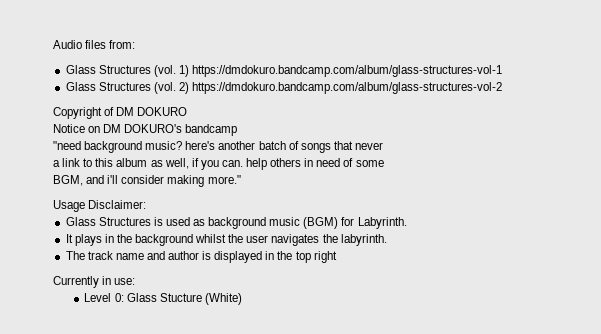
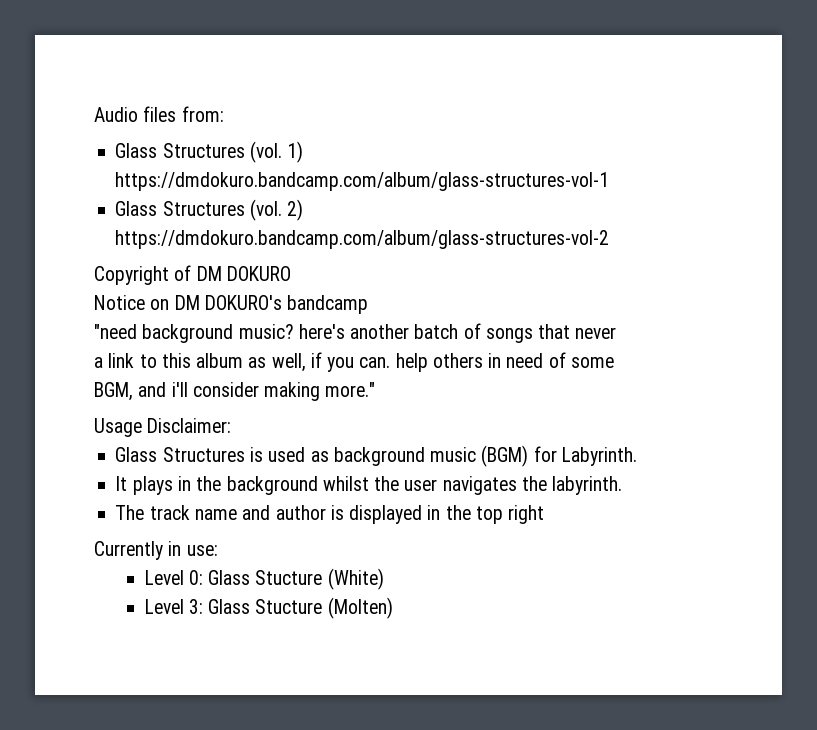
(242, 299) none -> [144,597,393,619] // Level 3: Glass Stucture (Molten)

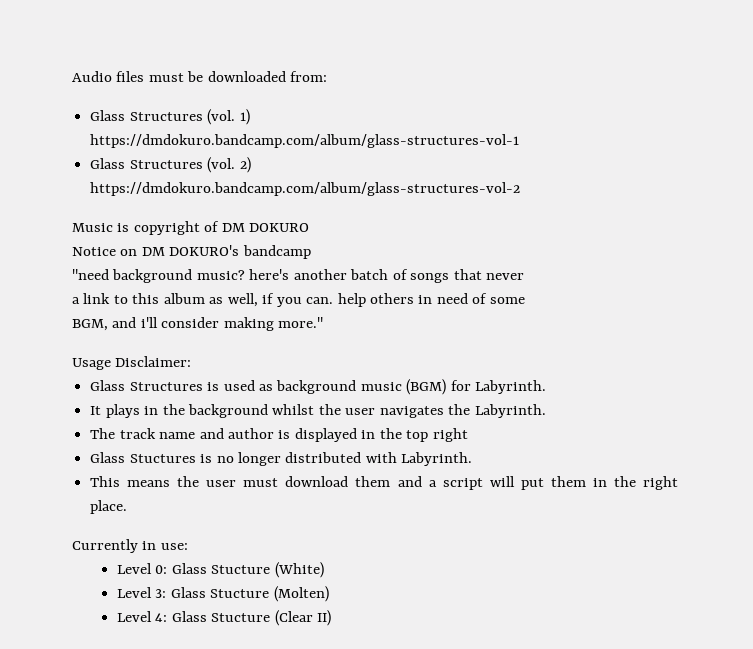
(177, 114) none -> [148,71,286,82] must be downloaded
[94,266,169,285] Copyright -> [72,221,200,235] Music is copyright
[552,476,623,495] labyrinth. -> [474,404,546,418] Labyrinth.
(545, 514) none -> [90,452,473,466] [90,476,679,490] [90,500,128,514] // Glass Stuctures is no longer distributed with Labyrinth. // This means the user must download them and a script will put them in the right place.
(393, 608) none -> [116,610,332,626] // Level 4: Glass Stucture (Clear II)

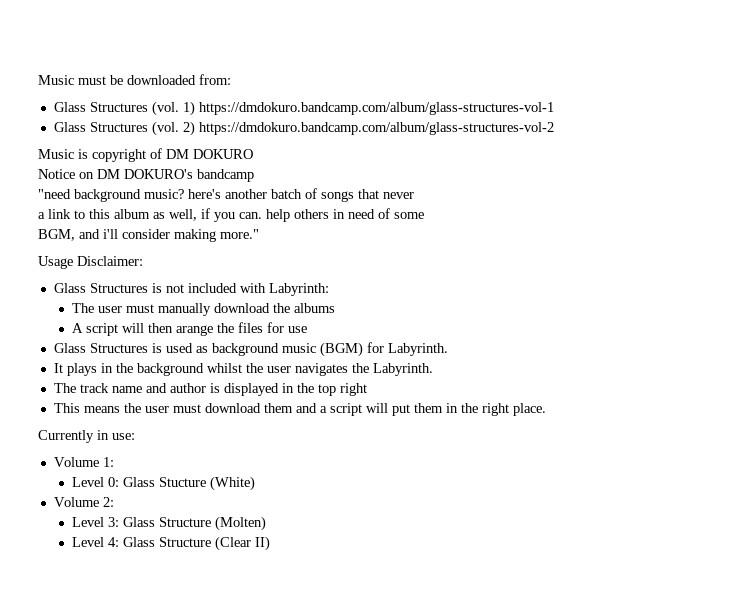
[72,71,145,82] Audio files -> [38,75,74,85] Music
(192, 361) none -> [53,283,329,296] [72,303,336,316] [72,322,308,336] // Glass Structures is not included with Labyrinth: // The user must manually download the albums // A script will then arange the files for use
[90,452,473,466] // Glass Stuctures is no longer distributed with Labyrinth. -> (367, 389) none
(188, 546) none -> [53,457,114,467] // Volume 1:
(324, 570) none -> [53,497,114,507] // Volume 2:
[210,589,270,598] Stucture -> [159,517,212,527] Structure
[211,613,271,622] Stucture -> [159,537,212,547] Structure

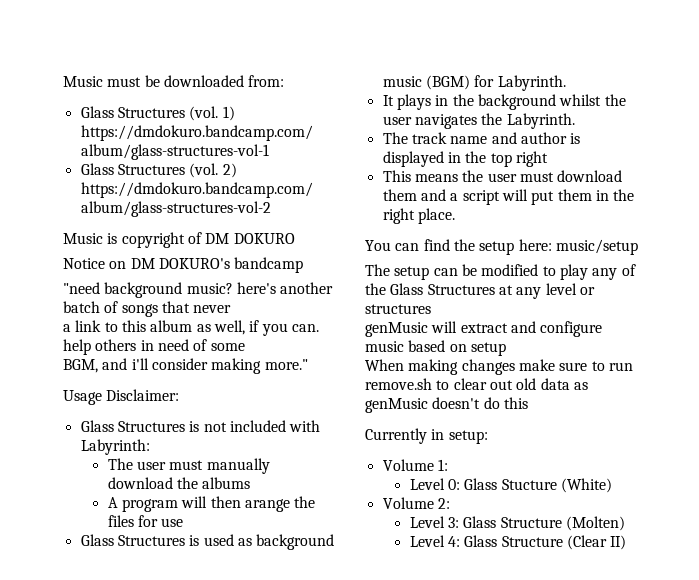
[86,323,119,336] script -> [122,499,179,512] program
(546, 409) none -> [365,239,638,255] [365,264,636,280] [365,283,595,299] [365,304,431,314] [365,321,603,337] [365,340,506,356] [365,359,633,375] [365,378,588,390] [365,397,528,413] // You can find the setup here: music/setup // The setup can be modified to play any of the Glass Structures at any level or structures // genMusic will extract and configure music based on setup // When making changes make sure to run remove.sh to clear out old data as genMusic doesn't do this
[112,433,135,440] use: -> [448,430,488,444] setup:

